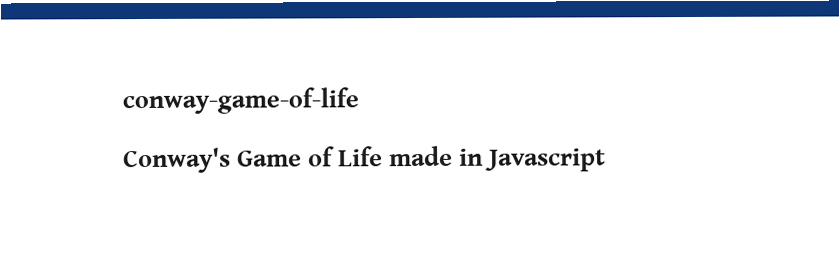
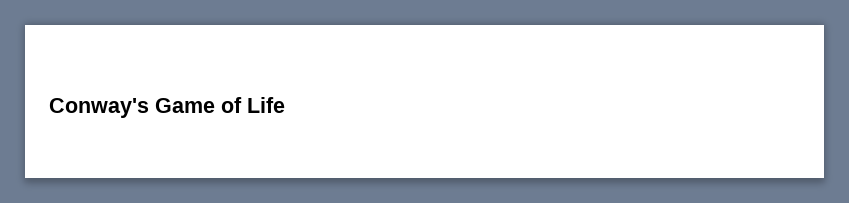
[122,87,359,115] conway-game-of-life // -> (49, 108) none
[389,145,607,172] made in Javascript -> (285, 105) none

